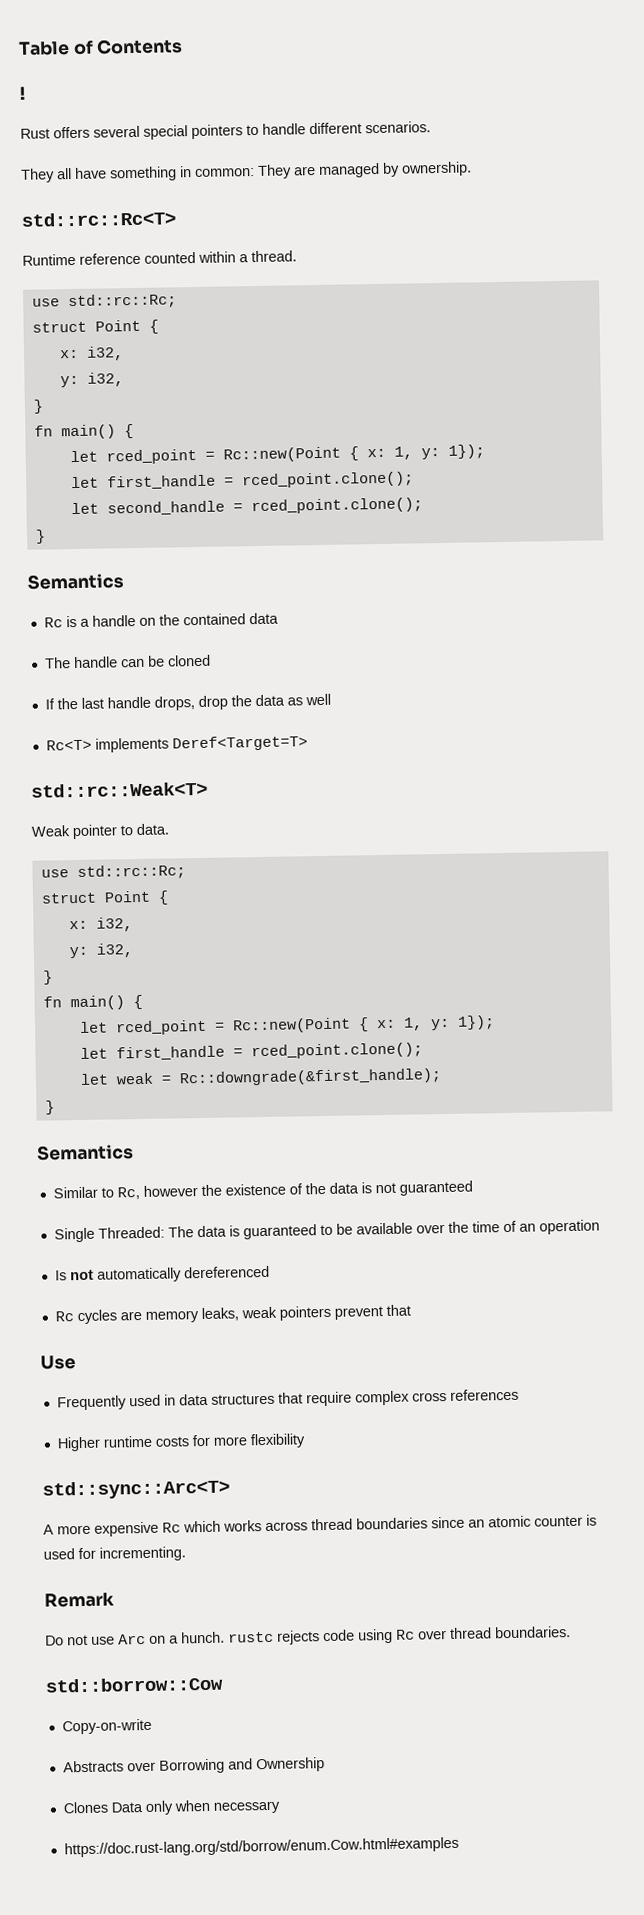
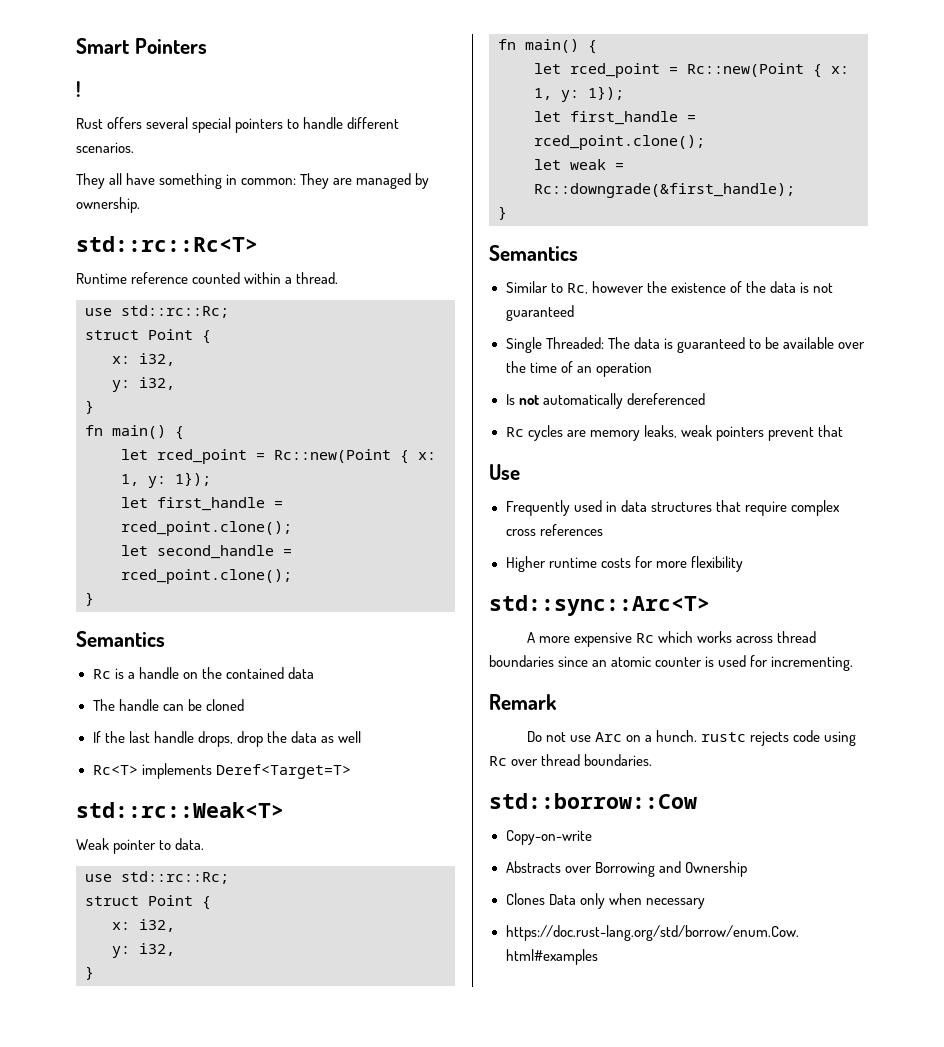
[18,38,184,56] Table of Contents -> [76,38,207,54] Smart Pointers

